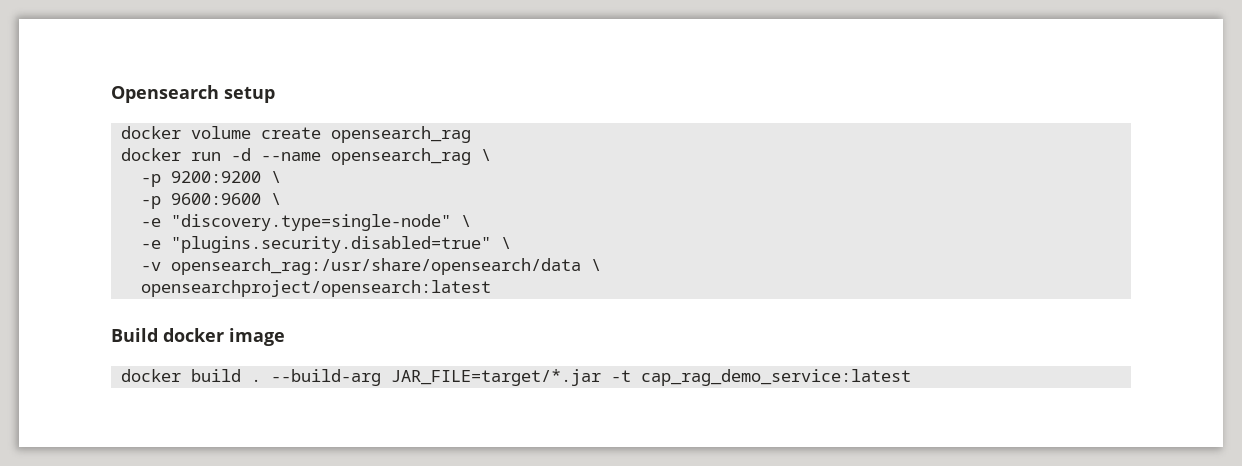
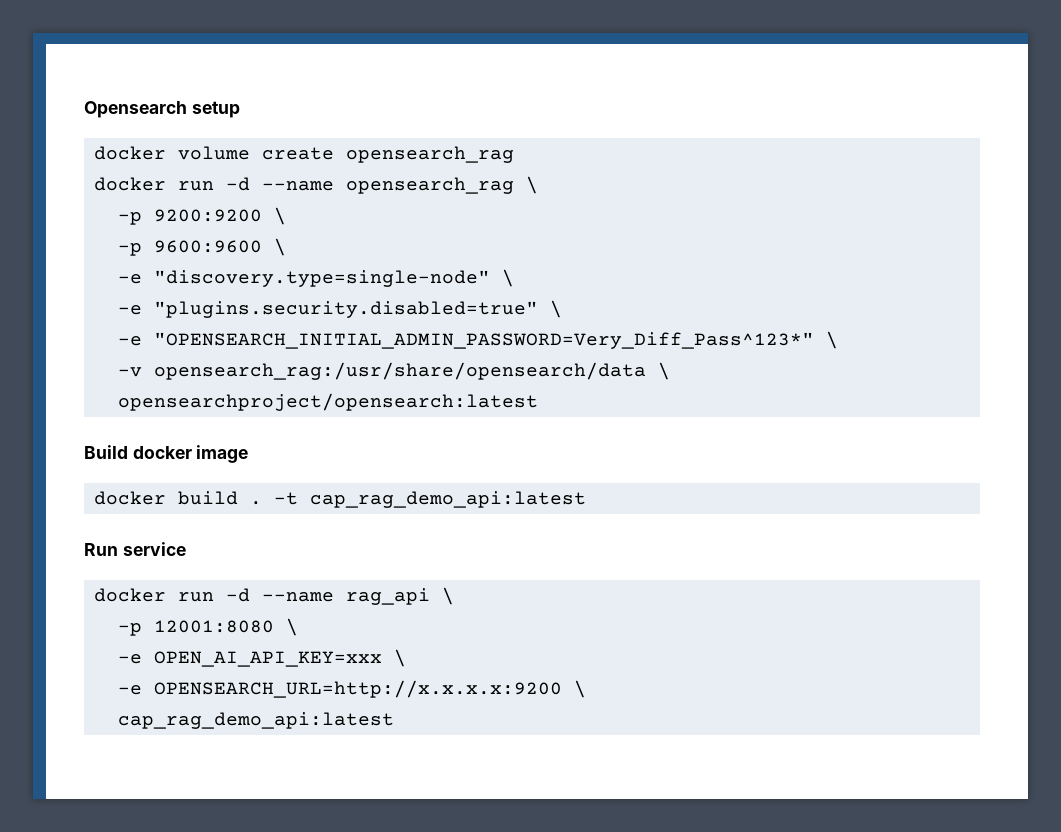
(512, 243) none -> [117,331,838,349] // -e "OPENSEARCH_INITIAL_ADMIN_PASSWORD=Very_Diff_Pass^123*" \
[271,369,912,386] --build-arg JAR_FILE=target/*.jar -t cap_rag_demo_service:latest -> [273,491,586,508] [84,542,186,556] [93,587,454,605] [117,618,298,636] [117,649,406,667] [117,680,586,698] [117,712,394,729] -t cap_rag_demo_api:latest // Run service // docker run -d --name rag_api \ // -p 12001:8080 \ // -e OPEN_AI_API_KEY=xxx \ // -e OPENSEARCH_URL=http://x.x.x.x:9200 \ // cap_rag_demo_api:latest

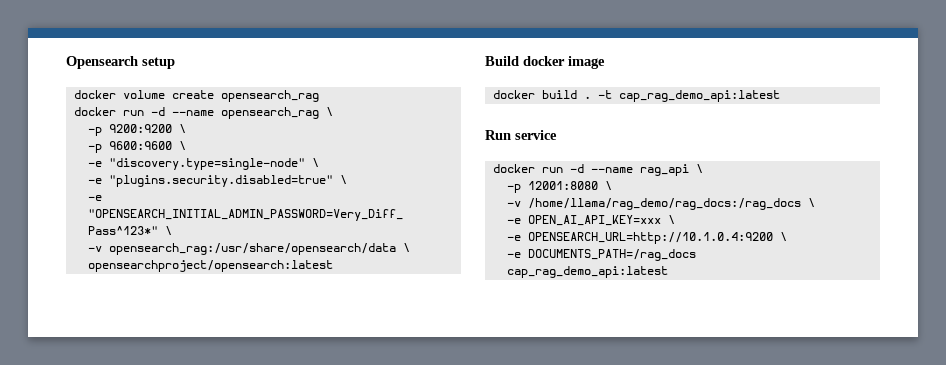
(298, 627) none -> [507,198,816,210] // -v /home/llama/rag_demo/rag_docs:/rag_docs \
[153,680,586,698] OPENSEARCH_URL=http://x.x.x.x:9200 \ -> [528,232,788,244] [507,249,697,261] OPENSEARCH_URL=http://10.1.0.4:9200 \ // -e DOCUMENTS_PATH=/rag_docs

